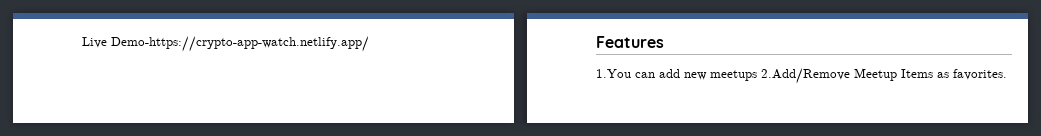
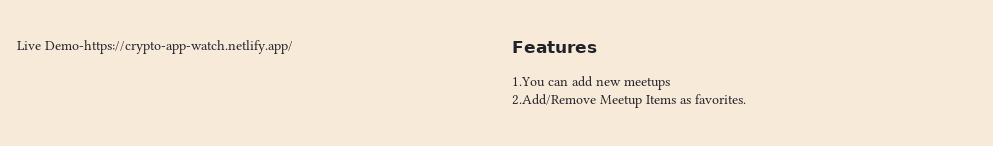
(757, 75) none -> (670, 83) //

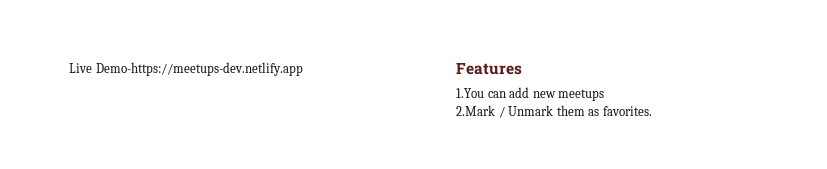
[45,40,293,54] Demo-https://crypto-app-watch.netlify.app/ -> [95,62,303,76] Demo-https://meetups-dev.netlify.app
[512,94,676,108] 2.Add/Remove Meetup Items -> [456,105,585,118] 2.Mark / Unmark them

